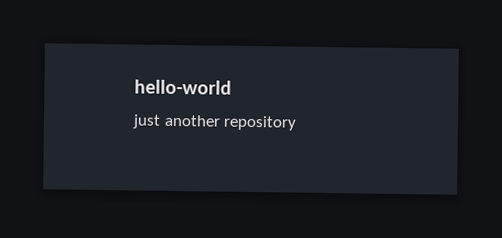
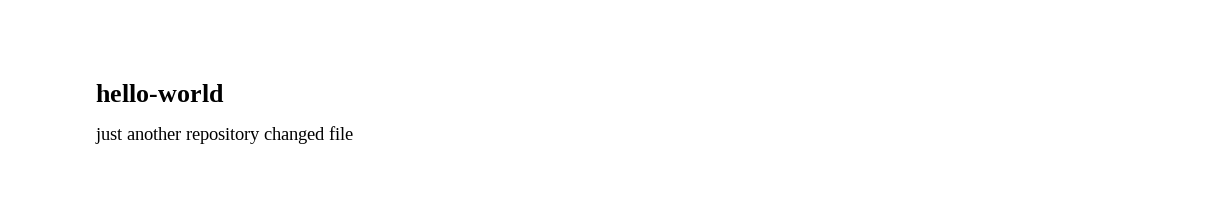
(298, 123) none -> [264,126,353,144] changed file

